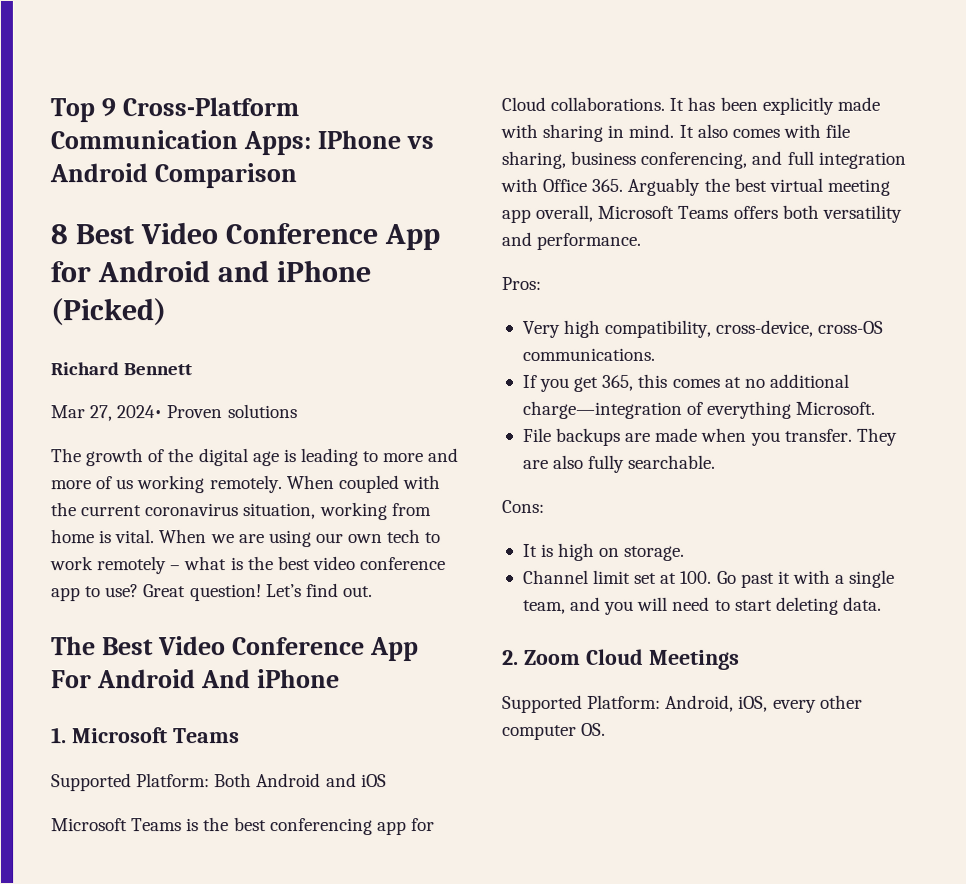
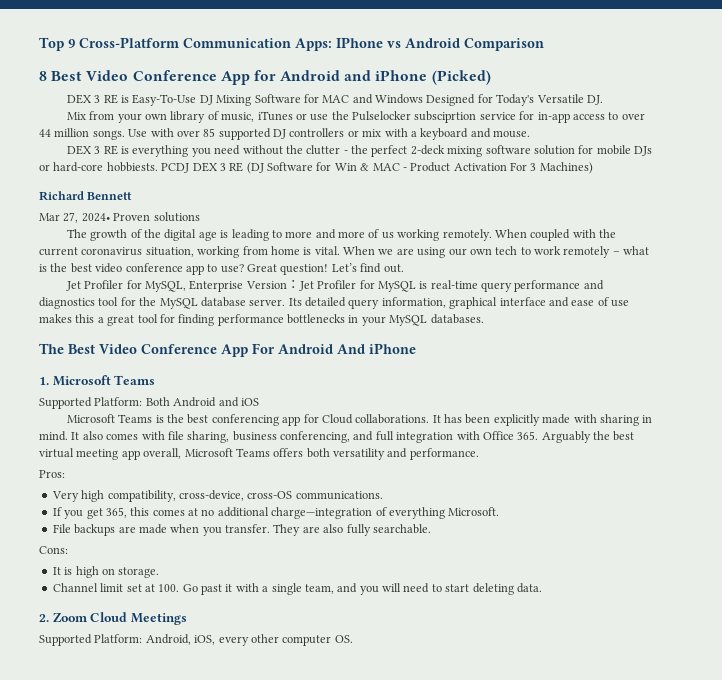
(166, 312) none -> [66,94,603,106] [66,111,645,123] [39,128,530,140] [66,145,653,157] [39,162,593,174] // DEX 3 RE is Easy-To-Use DJ Mixing Software for MAC and Windows Designed for Today's Versatile DJ. // Mix from your own library of music, iTunes or use the Pulselocker subsciprtion service for in-app access to over 44 million songs. Use with over 85 supported DJ controllers or mix with a keyboard and mouse. // DEX 3 RE is everything you need without the clutter - the perfect 2-deck mixing software solution for mobile DJs or hard-core hobbiests. PCDJ DEX 3 RE (DJ Software for Win & MAC - Product Activation For 3 Machines)
(373, 592) none -> [65,280,604,292] [39,297,629,309] [39,314,484,326] // Jet Profiler for MySQL, Enterprise Version：Jet Profiler for MySQL is real-time query performance and diagnostics tool for the MySQL database server. Its detailed query information, graphical interface and ease of use makes this a great tool for finding performance bottlenecks in your MySQL databases.

